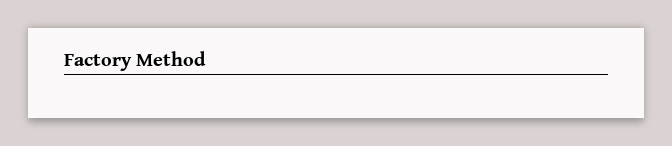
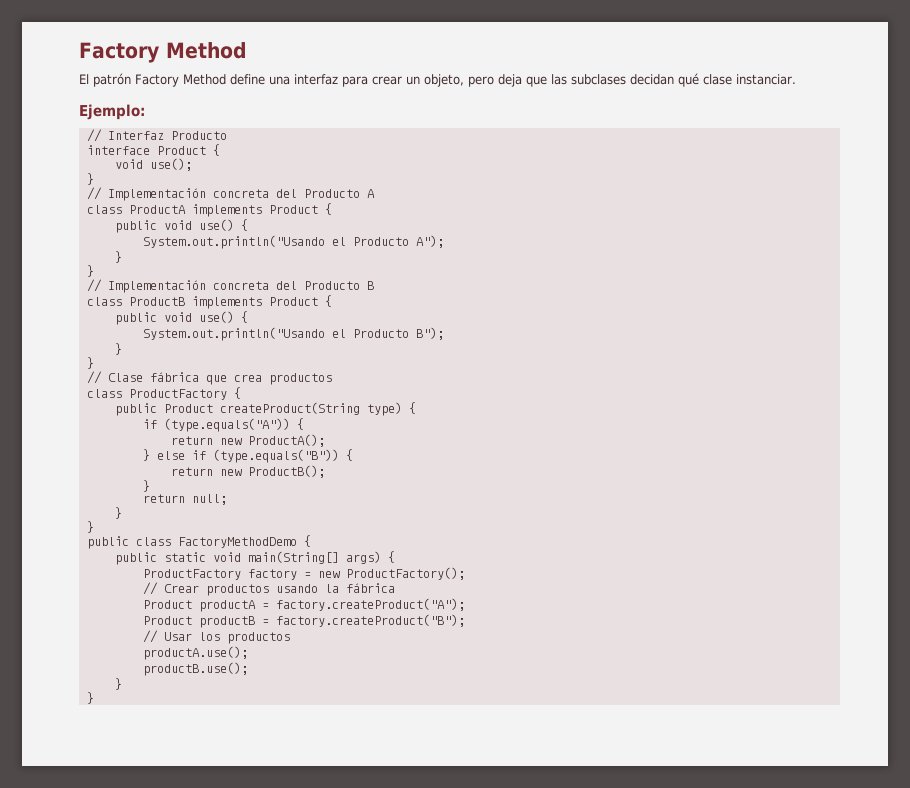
[64,51,207,71] Factory Method -> [79,42,247,63] [79,73,796,87] [79,104,145,120] [86,129,227,142] [86,144,220,156] [114,158,192,171] [86,173,94,185] [86,187,375,201] [86,203,332,217] [114,219,248,233] [142,235,444,249] [114,251,122,263] [86,265,94,277] [86,279,374,293] [86,295,332,309] [114,311,248,325] [142,327,444,341] [114,343,122,355] [86,357,94,369] [86,371,332,385] [86,387,241,400] [114,402,416,416] [142,418,304,432] [170,434,325,447] [142,449,353,463] [170,465,325,478] [142,480,150,492] [142,494,227,505] [114,507,122,519] [86,521,94,533] [86,535,311,549] [114,551,395,565] [142,567,465,580] [142,582,395,596] [142,598,465,612] [142,614,465,628] [142,630,290,644] [142,646,248,660] [142,662,248,676] [114,678,122,690] [86,692,94,704] Factory Method // El patrón Factory Method define una interfaz para crear un objeto, pero deja que las subclases decidan qué clase instanciar. // Ejemplo: // // Interfaz Producto // interface Product { // void use(); // } // // Implementación concreta del Producto A // class ProductA implements Product { // public void use() { // System.out.println("Usando el Producto A"); // } // } // // Implementación concreta del Producto B // class ProductB implements Product { // public void use() { // System.out.println("Usando el Producto B"); // } // } // // Clase fábrica que crea productos // class ProductFactory { // public Product createProduct(String type) { // if (type.equals("A")) { // return new ProductA(); // } else if (type.equals("B")) { // return new ProductB(); // } // return null; // } // } // public class FactoryMethodDemo { // public static void main(String[] args) { // ProductFactory factory = new ProductFactory(); // // Crear productos usando la fábrica // Product productA = factory.createProduct("A"); // Product productB = factory.createProduct("B"); // // Usar los productos // productA.use(); // productB.use(); // } // }

